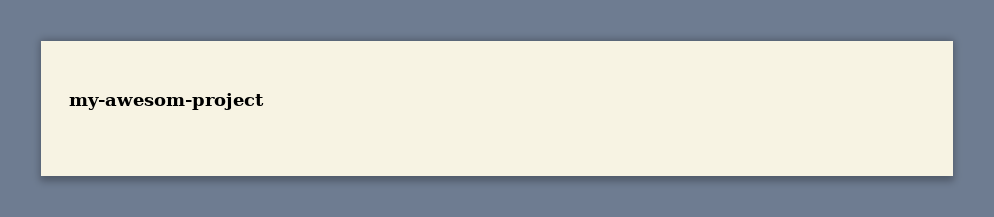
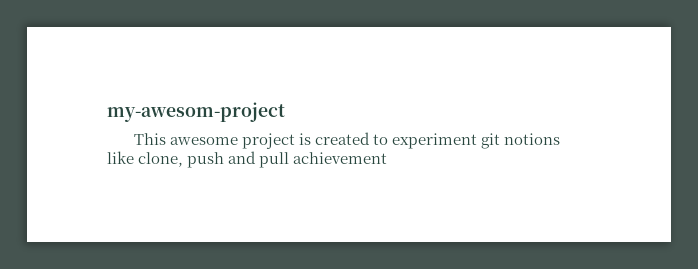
(264, 101) none -> [133,132,561,149] [107,151,388,168] // This awesome project is created to experiment git notions like clone, push and pull achievement

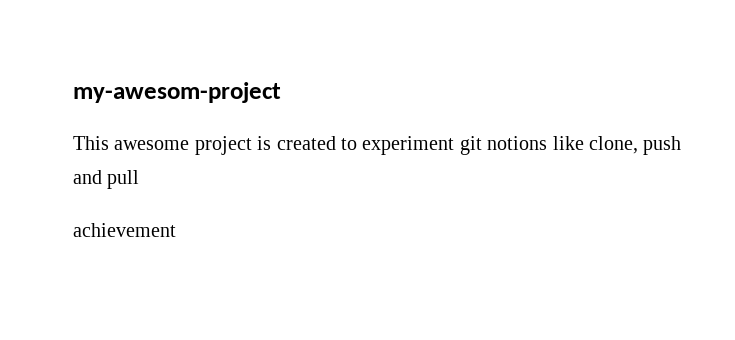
(290, 160) none -> (140, 179) //

